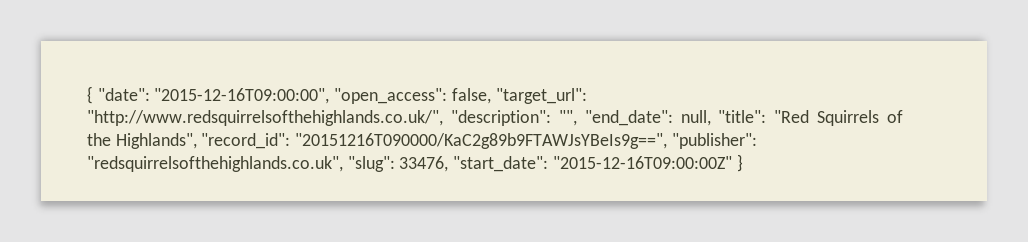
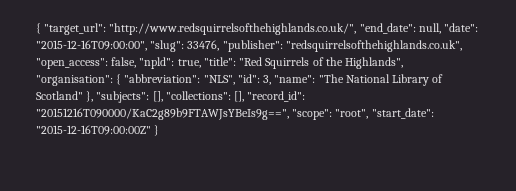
[87,86,587,104] [87,110,711,126] { "date": "2015-12-16T09:00:00", "open_access": false, "target_url": "http://www.redsquirrelsofthehighlands.co.uk/", "description": "", "end_date": null, -> [36,23,479,35] [36,40,462,52] [36,57,201,69] { "target_url": "http://www.redsquirrelsofthehighlands.co.uk/", "end_date": null, "date": "2015-12-16T09:00:00", "slug": 33476, "publisher": "redsquirrelsofthehighlands.co.uk", "open_access": false, "npld": true,
[201,133,757,149] [87,156,449,172] "record_id": "20151216T090000/KaC2g89b9FTAWJsYBeIs9g==", "publisher": "redsquirrelsofthehighlands.co.uk", "slug": 33476, -> [36,74,444,86] [36,91,306,103] [36,108,369,120] "organisation": { "abbreviation": "NLS", "id": 3, "name": "The National Library of Scotland" }, "subjects": [], "collections": [], "record_id": "20151216T090000/KaC2g89b9FTAWJsYBeIs9g==", "scope": "root",

